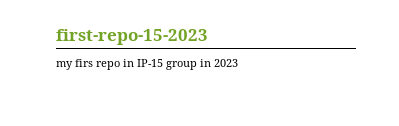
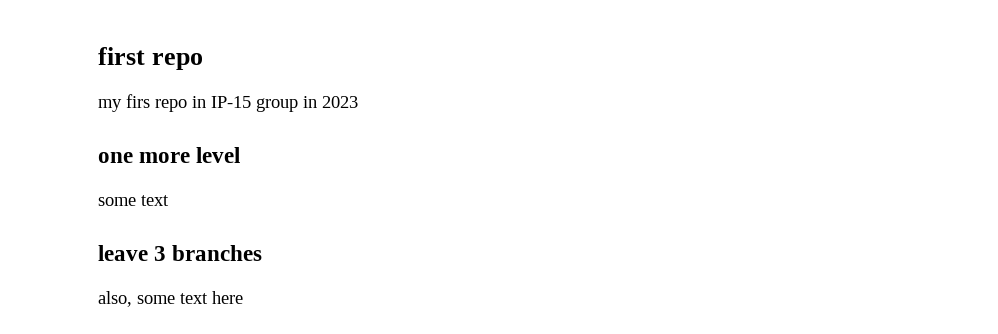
[56,29,208,45] first-repo-15-2023 -> [98,47,204,70] first repo
(238, 63) none -> [98,147,241,163] [98,195,169,206] [98,245,263,261] [98,291,243,307] // one more level // some text // leave 3 branches // also, some text here

